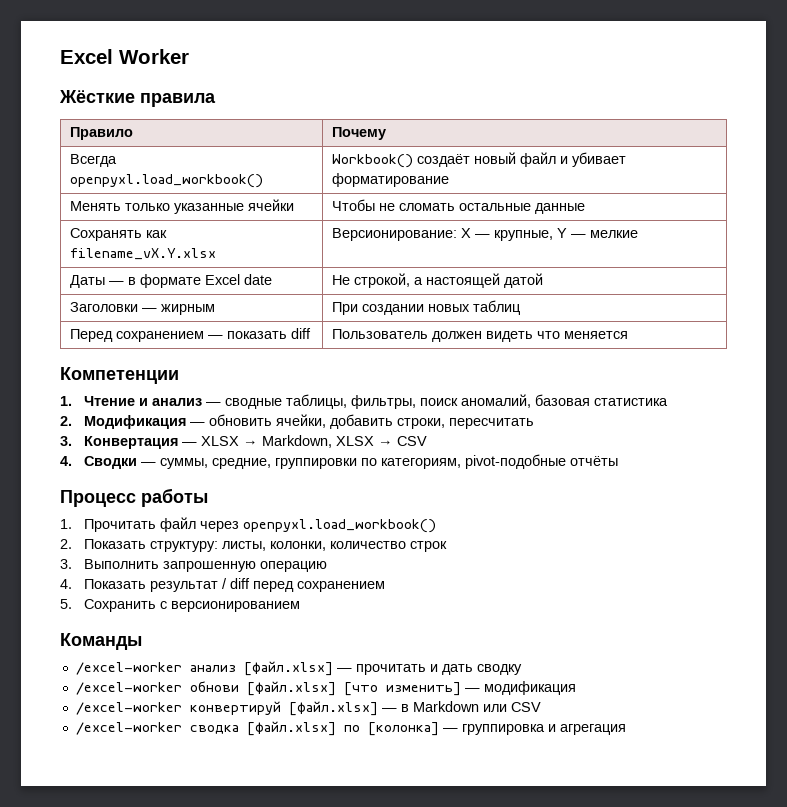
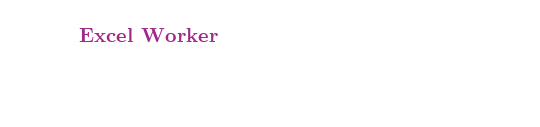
[59,90,216,107] [70,127,134,140] [332,127,387,140] [70,154,118,167] [70,174,264,188] [332,152,627,168] [332,173,450,187] [70,199,295,214] [332,199,586,214] [70,228,168,241] [70,248,217,260] [332,228,639,241] [70,274,273,288] [332,273,544,288] [70,302,216,315] [332,300,521,315] [70,328,312,342] [332,329,629,342] [60,367,179,384] [60,394,669,409] [60,414,535,429] [60,435,428,449] [60,454,619,469] [60,488,208,507] [60,517,437,533] [60,539,448,552] [60,559,328,572] [60,578,386,592] [60,599,301,612] [60,633,142,650] [75,661,522,676] [75,681,576,696] [75,701,541,716] [75,721,626,736] // Жёсткие правила // Правило | Почему // Всегда openpyxl.load_workbook() | Workbook() создаёт новый файл и убивает форматирование // Менять только указанные ячейки | Чтобы не сломать остальные данные // Сохранять как filename_vX.Y.xlsx | Версионирование: X — крупные, Y — мелкие // Даты — в формате Excel date | Не строкой, а настоящей датой // Заголовки — жирным | При создании новых таблиц // Перед сохранением — показать diff | Пользователь должен видеть что меняется // Компетенции // 1. Чтение и анализ — сводные таблицы, фильтры, поиск аномалий, базовая статистика // 2. Модификация — обновить ячейки, добавить строки, пересчитать // 3. Конвертация — XLSX → Markdown, XLSX → CSV // 4. Сводки — суммы, средние, группировки по категориям, pivot-подобные отчёты // Процесс работы // 1. Прочитать файл через openpyxl.load_workbook() // 2. Показать структуру: листы, колонки, количество строк // 3. Выполнить запрошенную операцию // 4. Показать результат / diff перед сохранением // 5. Сохранить с версионированием // Команды // /excel-worker анализ [файл.xlsx] — прочитать и дать сводку // /excel-worker обнови [файл.xlsx] [что изменить] — модификация // /excel-worker конвертируй [файл.xlsx] — в Markdown или CSV // /excel-worker сводка [файл.xlsx] по [колонка] — группировка и агрегация -> (218, 35) none

